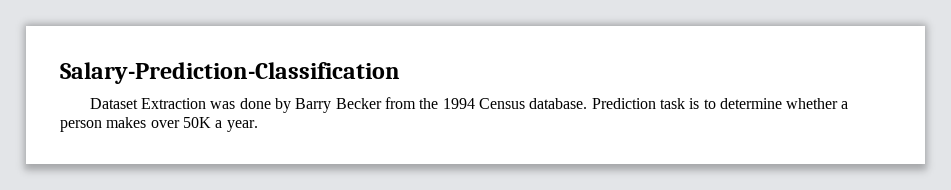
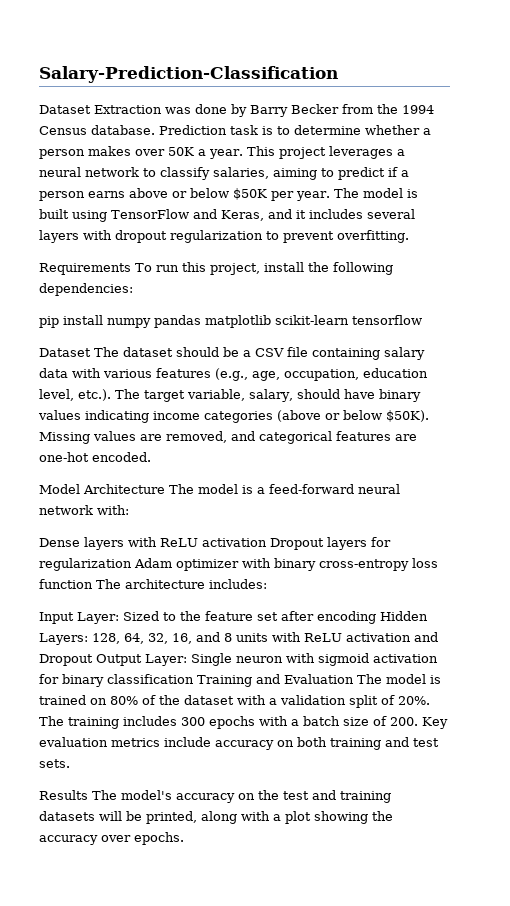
(258, 126) none -> [246,146,405,159] [39,167,409,180] [39,188,418,201] [39,209,415,222] [39,230,409,243] [39,262,393,275] [39,283,133,296] [39,315,422,328] [39,347,425,360] [39,368,428,381] [39,389,421,402] [38,410,429,423] [39,431,417,444] [39,452,151,462] [39,484,400,494] [39,505,129,515] [39,537,391,550] [39,558,438,571] [39,579,267,589] [39,611,428,624] [39,632,438,645] [39,653,438,666] [39,674,441,687] [39,695,430,708] [39,716,448,729] [39,737,439,750] [39,759,70,768] [39,790,391,803] [39,811,393,824] [39,832,184,845] This project leverages a neural network to classify salaries, aiming to predict if a person earns above or below $50K per year. The model is built using TensorFlow and Keras, and it includes several layers with dropout regularization to prevent overfitting. // Requirements To run this project, install the following dependencies: // pip install numpy pandas matplotlib scikit-learn tensorflow // Dataset The dataset should be a CSV file containing salary data with various features (e.g., age, occupation, education level, etc.). The target variable, salary, should have binary values indicating income categories (above or below $50K). Missing values are removed, and categorical features are one-hot encoded. // Model Architecture The model is a feed-forward neural network with: // Dense layers with ReLU activation Dropout layers for regularization Adam optimizer with binary cross-entropy loss function The architecture includes: // Input Layer: Sized to the feature set after encoding Hidden Layers: 128, 64, 32, 16, and 8 units with ReLU activation and Dropout Output Layer: Single neuron with sigmoid activation for binary classification Training and Evaluation The model is trained on 80% of the dataset with a validation split of 20%. The training includes 300 epochs with a batch size of 200. Key evaluation metrics include accuracy on both training and test sets. // Results The model's accuracy on the test and training datasets will be printed, along with a plot showing the accuracy over epochs.

